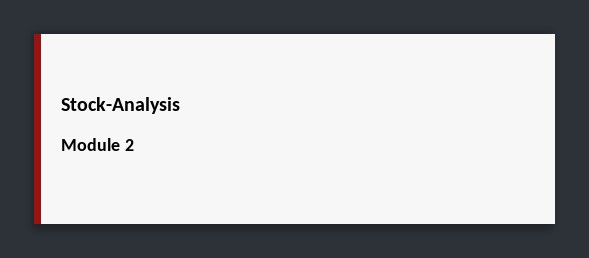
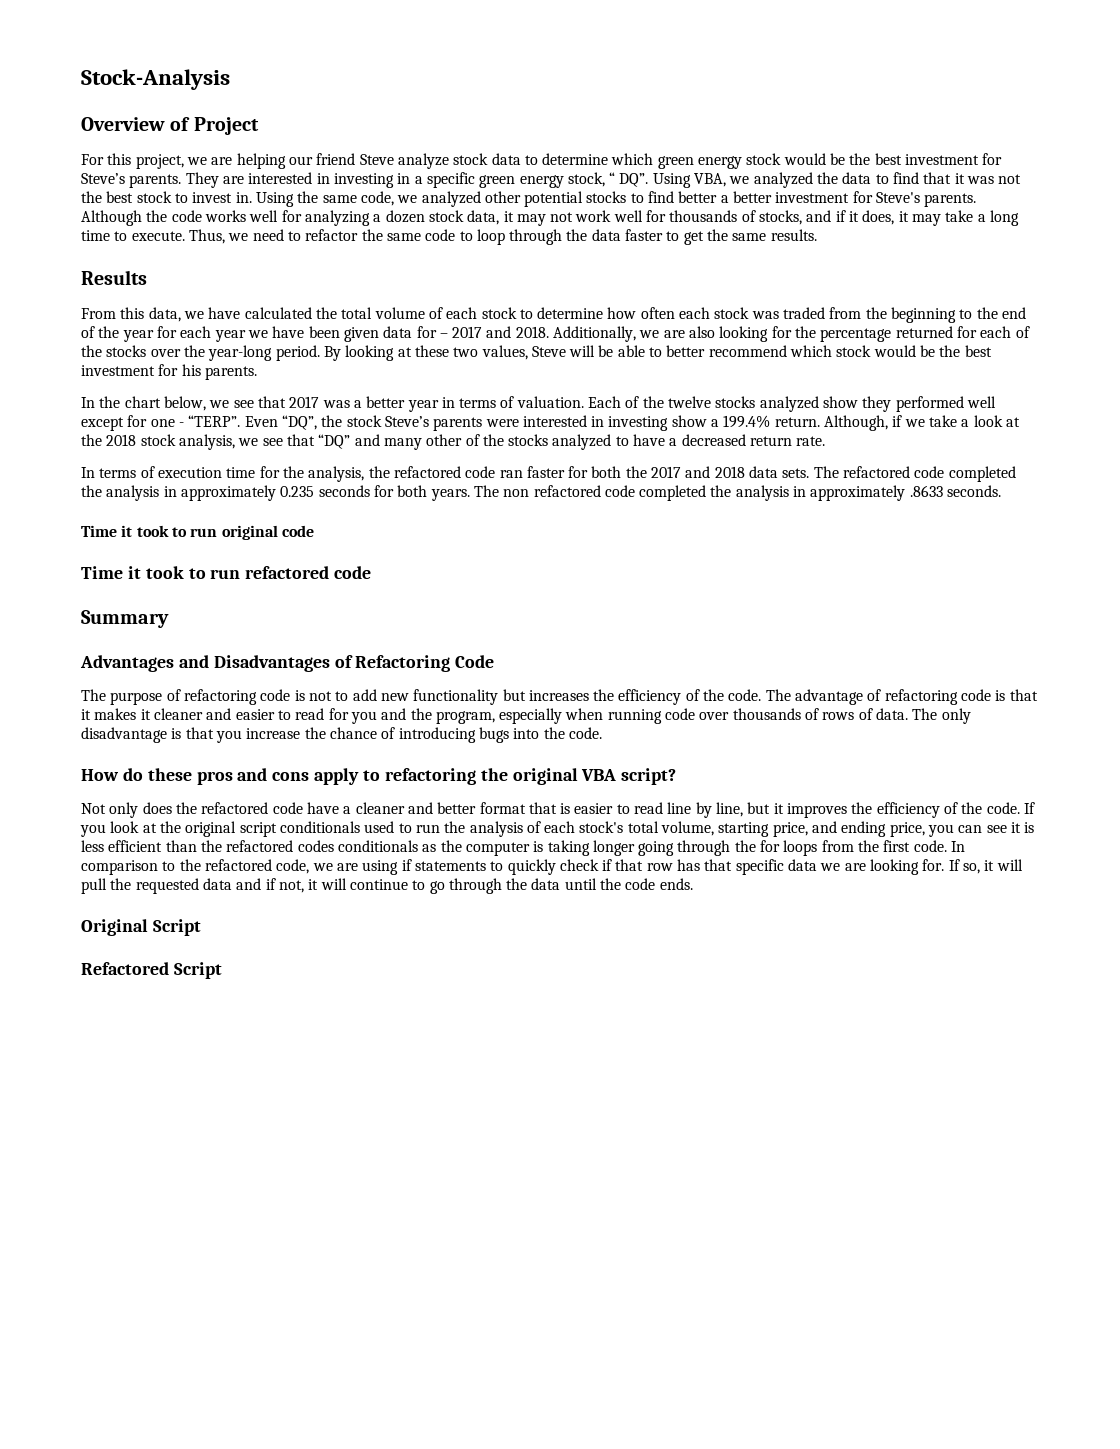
[61,138,134,151] Module 2 -> [81,117,259,135] [81,153,1003,169] [81,172,1022,188] [81,191,977,207] [81,210,1019,226] [81,229,817,245] [81,270,147,285] [81,307,1027,323] [81,326,1030,342] [81,345,992,361] [81,364,257,380] [81,396,997,412] [81,415,1021,431] [81,434,826,450] [81,466,1016,482] [81,485,1002,501] [81,525,314,540] [81,566,372,579] [81,610,169,628] [80,655,495,672] [81,689,1038,705] [81,708,971,724] [81,727,602,743] [81,768,677,785] [81,802,1035,818] [80,821,1035,837] [81,840,966,856] [81,859,1023,875] [81,878,693,894] [81,919,201,936] [81,962,222,979] Overview of Project // For this project, we are helping our friend Steve analyze stock data to determine which green energy stock would be the best investment for Steve’s parents. They are interested in investing in a specific green energy stock, “ DQ”. Using VBA, we analyzed the data to find that it was not the best stock to invest in. Using the same code, we analyzed other potential stocks to find better a better investment for Steve's parents. Although the code works well for analyzing a dozen stock data, it may not work well for thousands of stocks, and if it does, it may take a long time to execute. Thus, we need to refactor the same code to loop through the data faster to get the same results. // Results // From this data, we have calculated the total volume of each stock to determine how often each stock was traded from the beginning to the end of the year for each year we have been given data for – 2017 and 2018. Additionally, we are also looking for the percentage returned for each of the stocks over the year-long period. By looking at these two values, Steve will be able to better recommend which stock would be the best investment for his parents. // In the chart below, we see that 2017 was a better year in terms of valuation. Each of the twelve stocks analyzed show they performed well except for one - “TERP”. Even “DQ”, the stock Steve’s parents were interested in investing show a 199.4% return. Although, if we take a look at the 2018 stock analysis, we see that “DQ” and many other of the stocks analyzed to have a decreased return rate. // In terms of execution time for the analysis, the refactored code ran faster for both the 2017 and 2018 data sets. The refactored code completed the analysis in approximately 0.235 seconds for both years. The non refactored code completed the analysis in approximately .8633 seconds. // Time it took to run original code // Time it took to run refactored code // Summary // Advantages and Disadvantages of Refactoring Code // The purpose of refactoring code is not to add new functionality but increases the efficiency of the code. The advantage of refactoring code is that it makes it cleaner and easier to read for you and the program, especially when running code over thousands of rows of data. The only disadvantage is that you increase the chance of introducing bugs into the code. // How do these pros and cons apply to refactoring the original VBA script? // Not only does the refactored code have a cleaner and better format that is easier to read line by line, but it improves the efficiency of the code. If you look at the original script conditionals used to run the analysis of each stock's total volume, starting price, and ending price, you can see it is less efficient than the refactored codes conditionals as the computer is taking longer going through the for loops from the first code. In comparison to the refactored code, we are using if statements to quickly check if that row has that specific data we are looking for. If so, it will pull the requested data and if not, it will continue to go through the data until the code ends. // Original Script // Refactored Script

